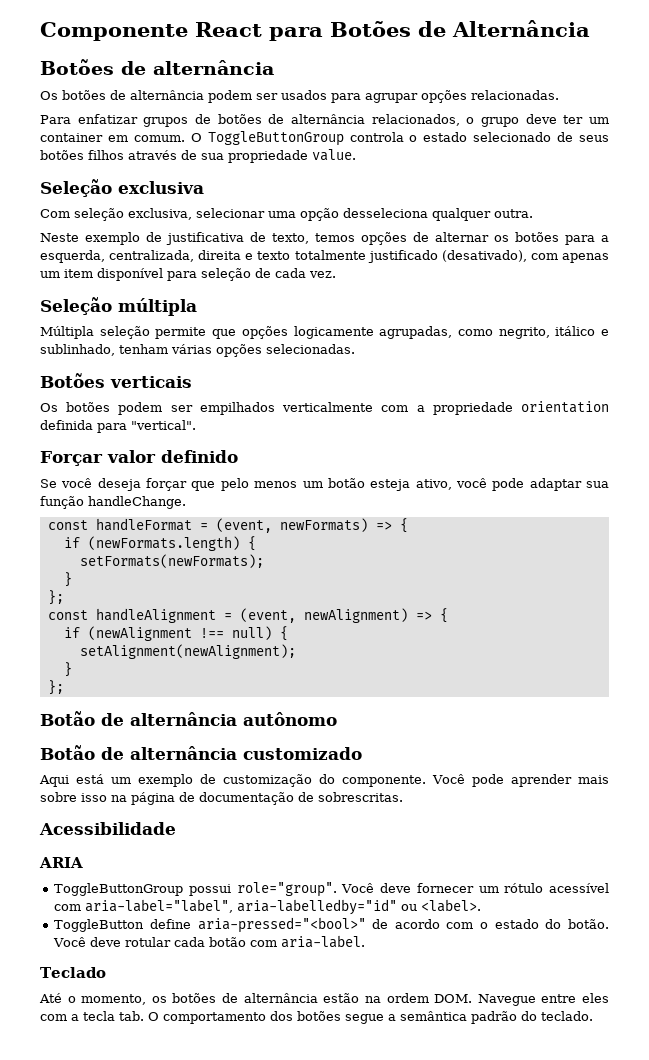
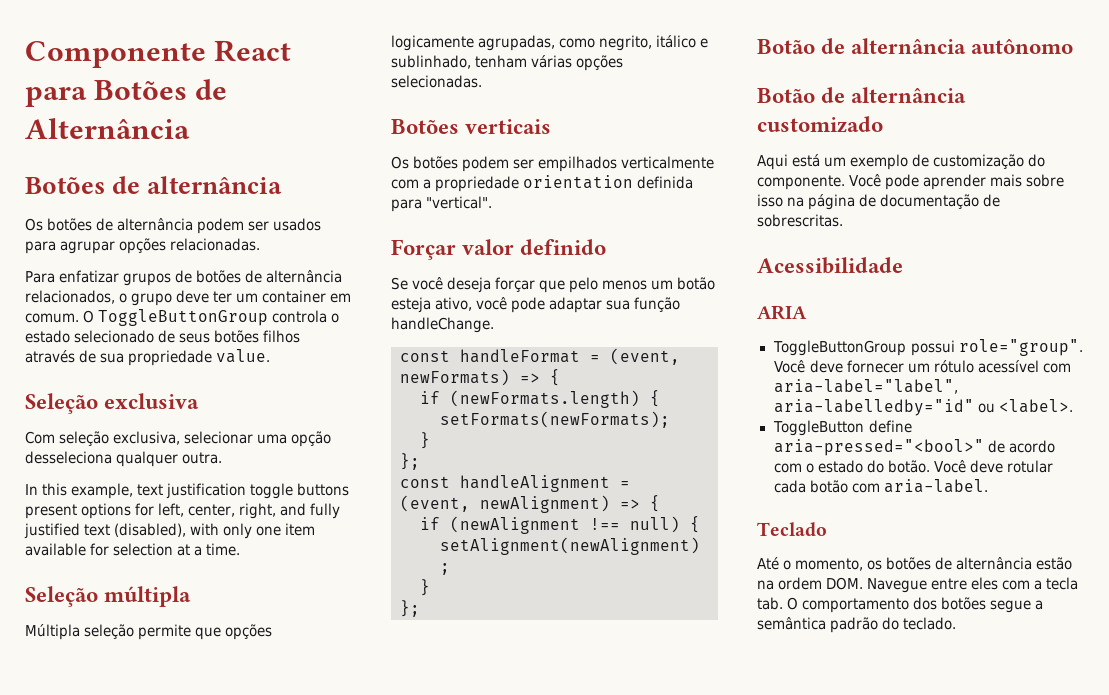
[40,232,609,245] [40,250,609,263] [40,268,336,281] Neste exemplo de justificativa de texto, temos opções de alternar os botões para a esquerda, centralizada, direita e texto totalmente justificado (desativado), com apenas um item disponível para seleção de cada vez. -> [25,483,350,499] [25,503,341,519] [24,523,316,539] [25,543,241,556] In this example, text justification toggle buttons present options for left, center, right, and fully justified text (disabled), with only one item available for selection at a time.

